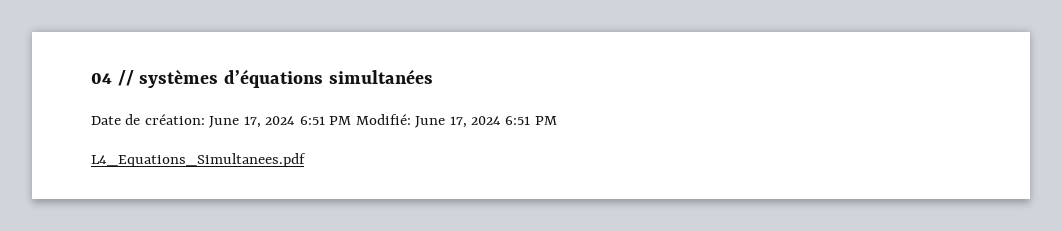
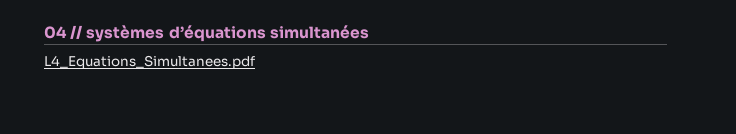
[91,114,557,128] // Date de création: June 17, 2024 6:51 PM Modifié: June 17, 2024 6:51 PM -> (369, 32) none

